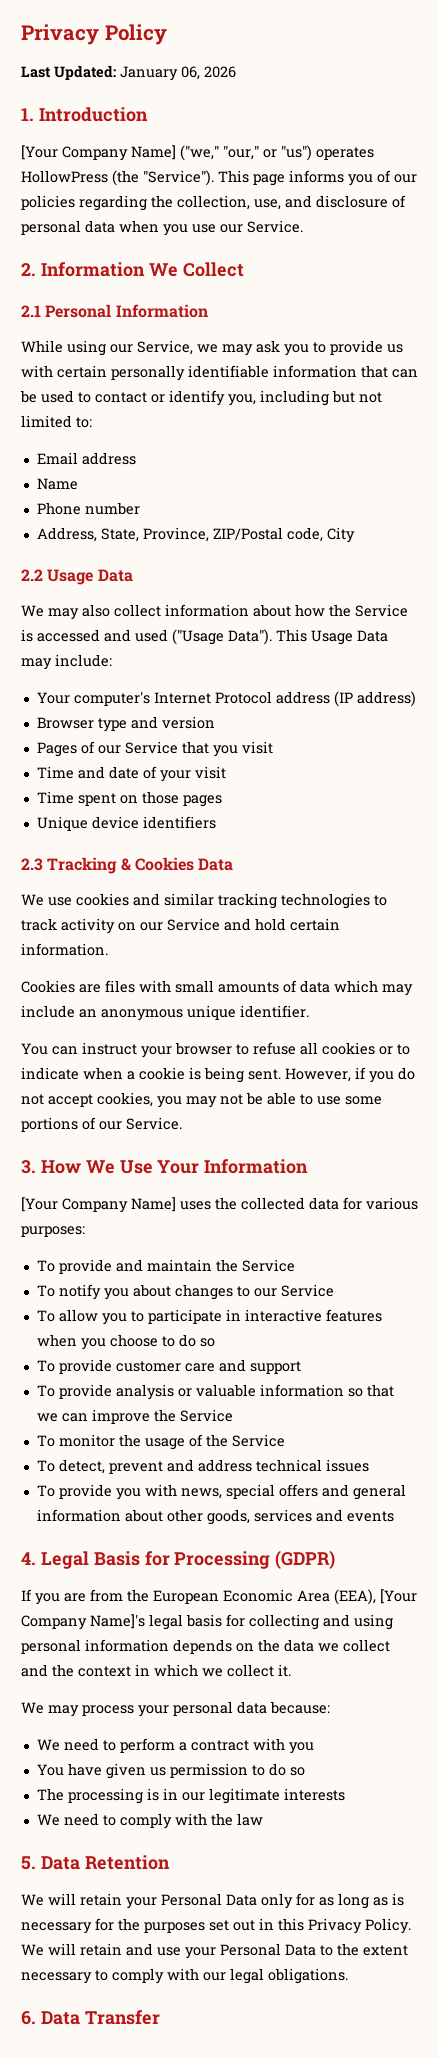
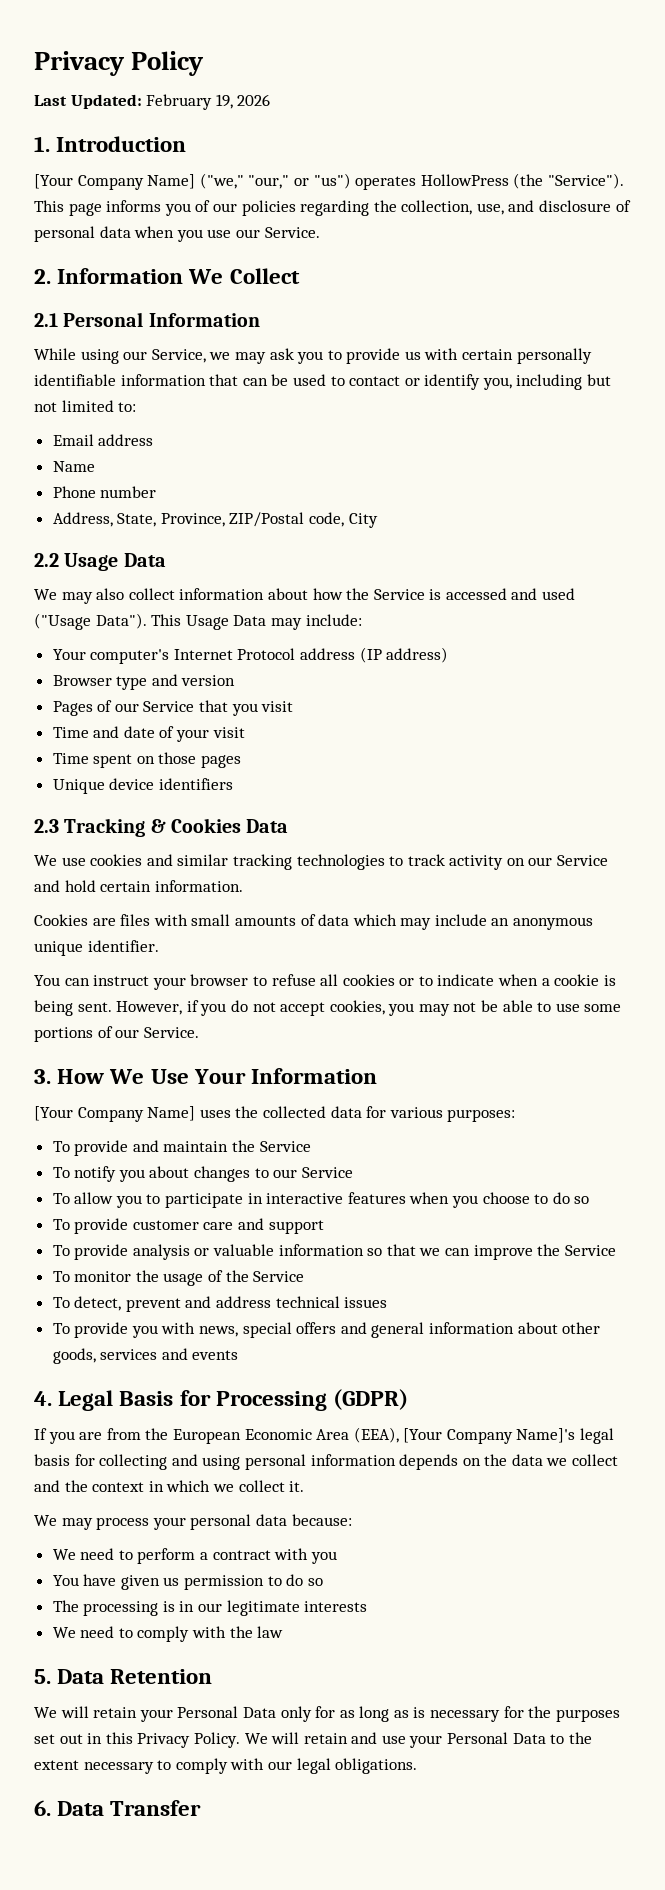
[120,66,200,81] January 06, -> [146,94,233,110] February 19,

